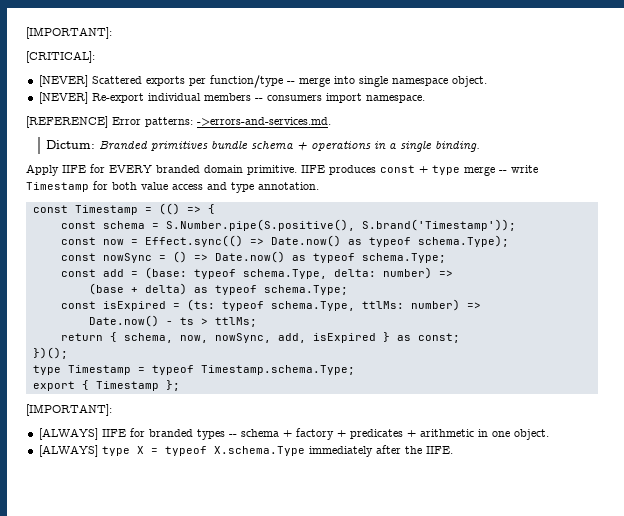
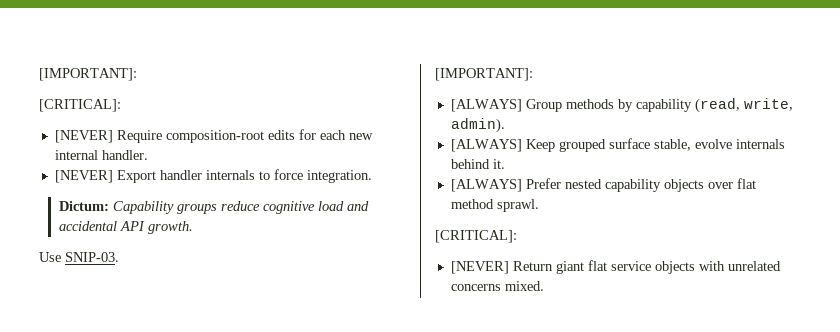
[91,75,487,88] [38,92,425,104] [26,116,331,128] [46,140,481,152] [26,164,538,176] [26,181,319,193] [32,203,215,215] [60,219,516,231] [60,235,509,247] [60,251,446,263] [60,267,453,279] [88,283,348,295] [60,299,481,311] [88,315,257,327] [60,332,460,343] [32,347,68,359] [32,365,355,375] [32,380,180,391] [26,404,112,416] [38,428,549,440] [38,445,453,457] Scattered exports per function/type -- merge into single namespace object. // [NEVER] Re-export individual members -- consumers import namespace. // [REFERENCE] Error patterns: ->errors-and-services.md. // Dictum: Branded primitives bundle schema + operations in a single binding. // Apply IIFE for EVERY branded domain primitive. IIFE produces const + type merge -- write Timestamp for both value access and type annotation. // const Timestamp = (() => { // const schema = S.Number.pipe(S.positive(), S.brand('Timestamp')); // const now = Effect.sync(() => Date.now() as typeof schema.Type); // const nowSync = () => Date.now() as typeof schema.Type; // const add = (base: typeof schema.Type, delta: number) => // (base + delta) as typeof schema.Type; // const isExpired = (ts: typeof schema.Type, ttlMs: number) => // Date.now() - ts > ttlMs; // return { schema, now, nowSync, add, isExpired } as const; // })(); // type Timestamp = typeof Timestamp.schema.Type; // export { Timestamp }; // [IMPORTANT]: // [ALWAYS] IIFE for branded types -- schema + factory + predicates + arithmetic in one object. // [ALWAYS] type X = typeof X.schema.Type immediately after the IIFE. -> [116,129,373,143] [54,150,148,160] [54,169,372,183] [58,201,369,214] [58,221,193,234] [39,252,119,262] [435,68,533,81] [450,98,793,113] [450,118,505,133] [450,138,785,152] [450,159,505,169] [450,178,756,192] [450,199,539,212] [435,230,517,243] [450,260,781,274] [450,281,544,291] Require composition-root edits for each new internal handler. // [NEVER] Export handler internals to force integration. // Dictum: Capability groups reduce cognitive load and accidental API growth. // Use SNIP-03. // [IMPORTANT]: // [ALWAYS] Group methods by capability (read, write, admin). // [ALWAYS] Keep grouped surface stable, evolve internals behind it. // [ALWAYS] Prefer nested capability objects over flat method sprawl. // [CRITICAL]: // [NEVER] Return giant flat service objects with unrelated concerns mixed.

